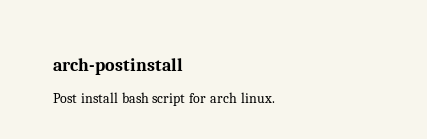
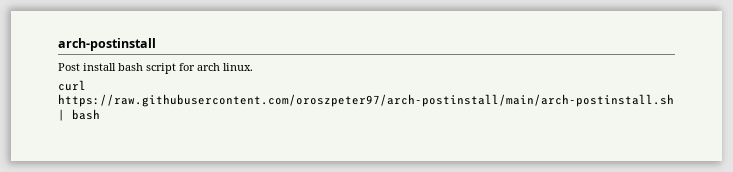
(275, 97) none -> [58,80,86,91] [58,94,674,107] [58,109,100,121] // curl https://raw.githubusercontent.com/oroszpeter97/arch-postinstall/main/arch-postinstall.sh | bash

